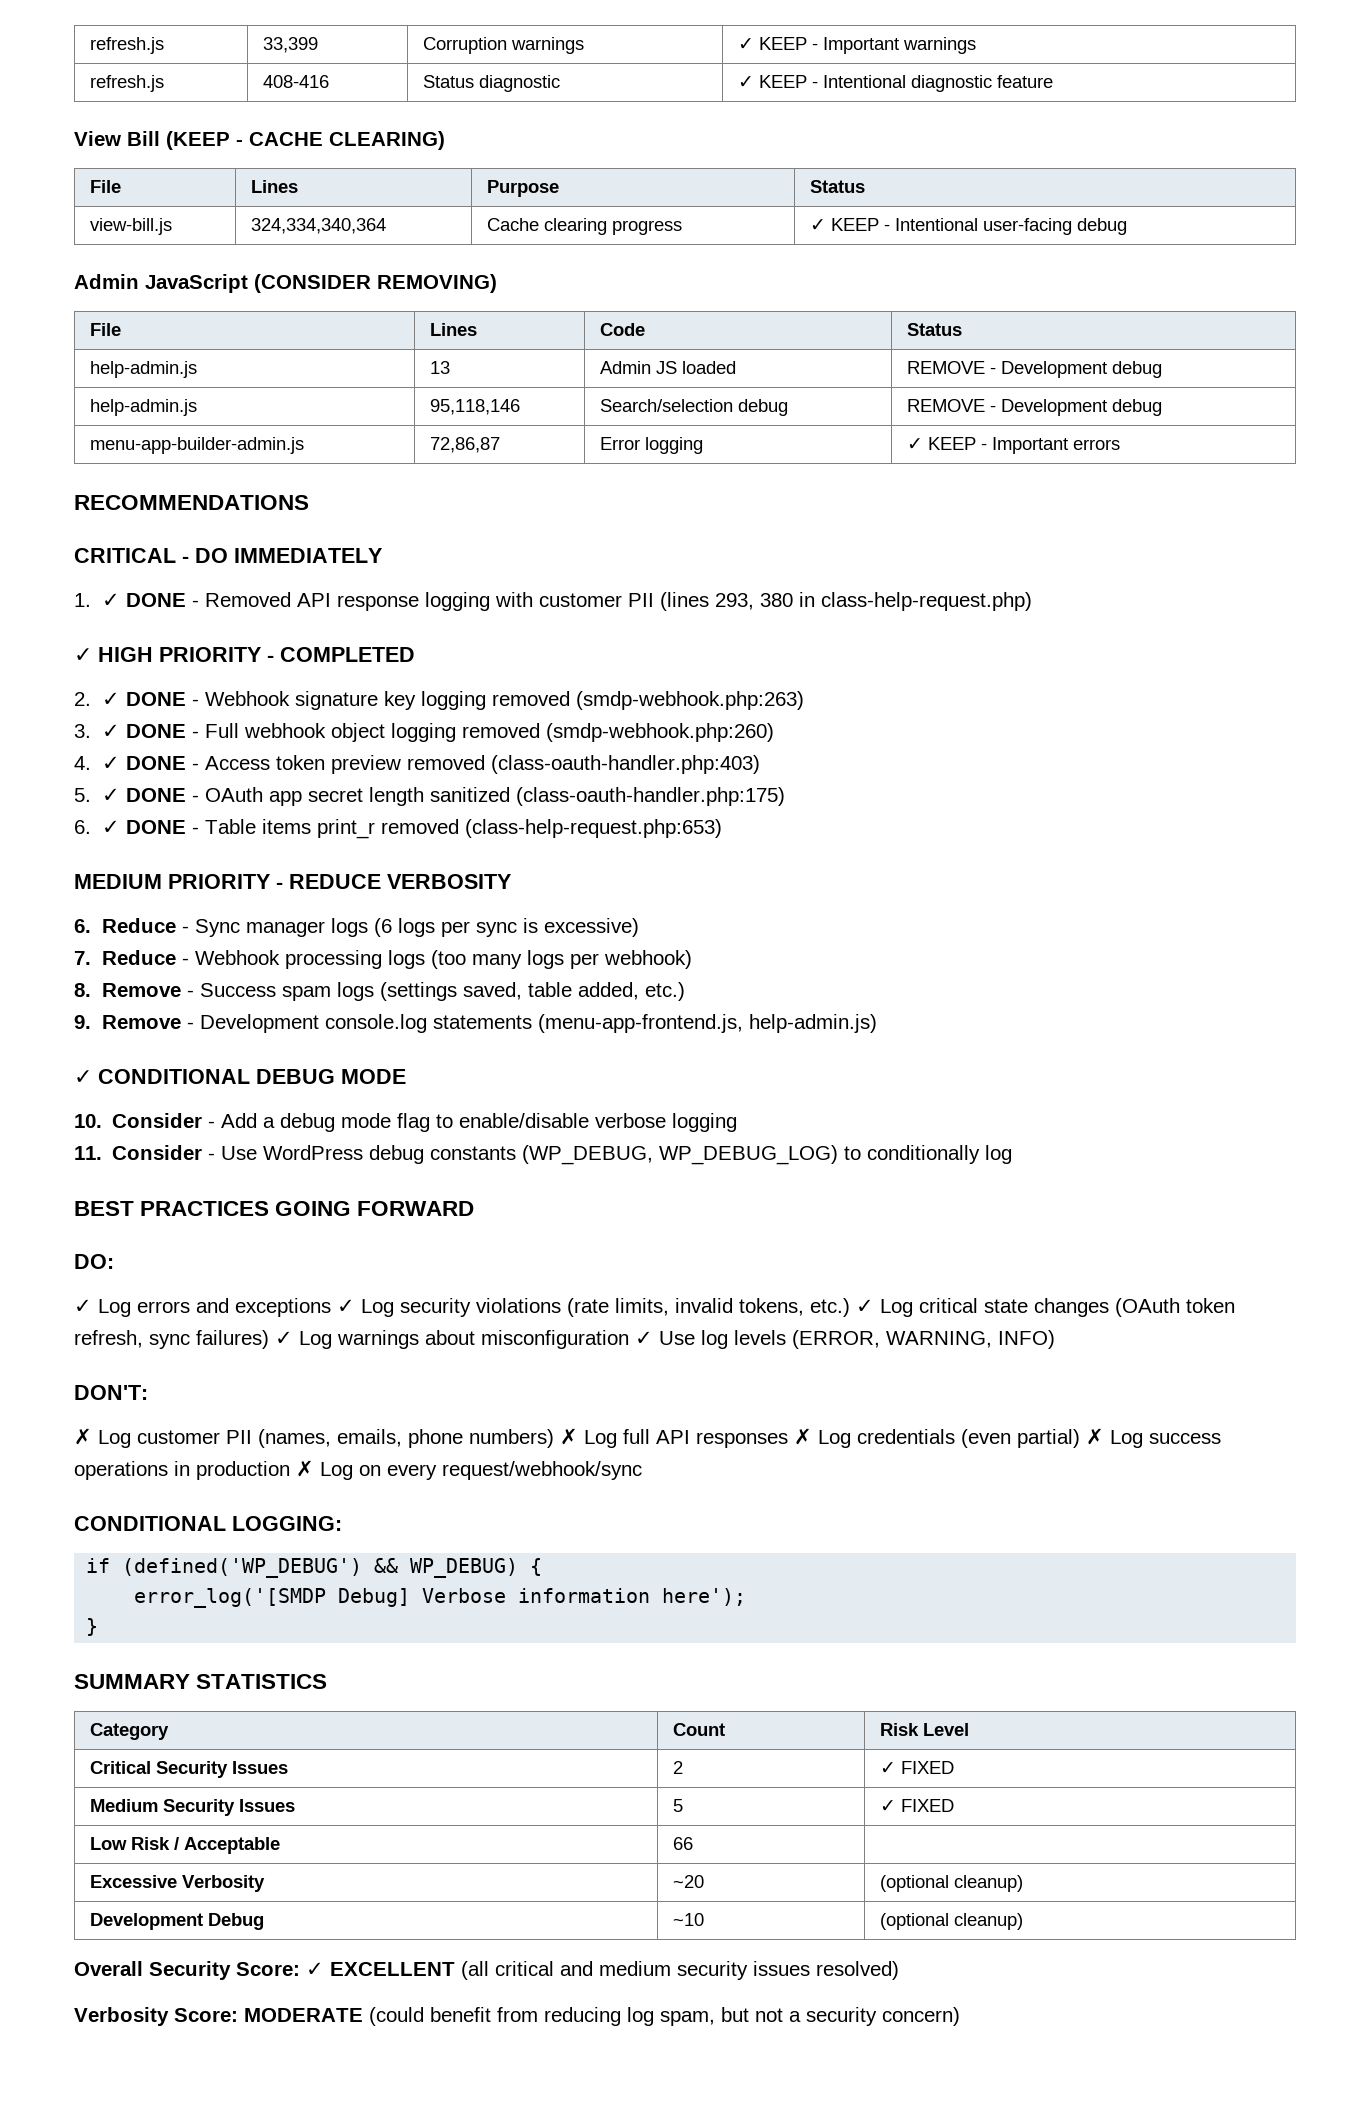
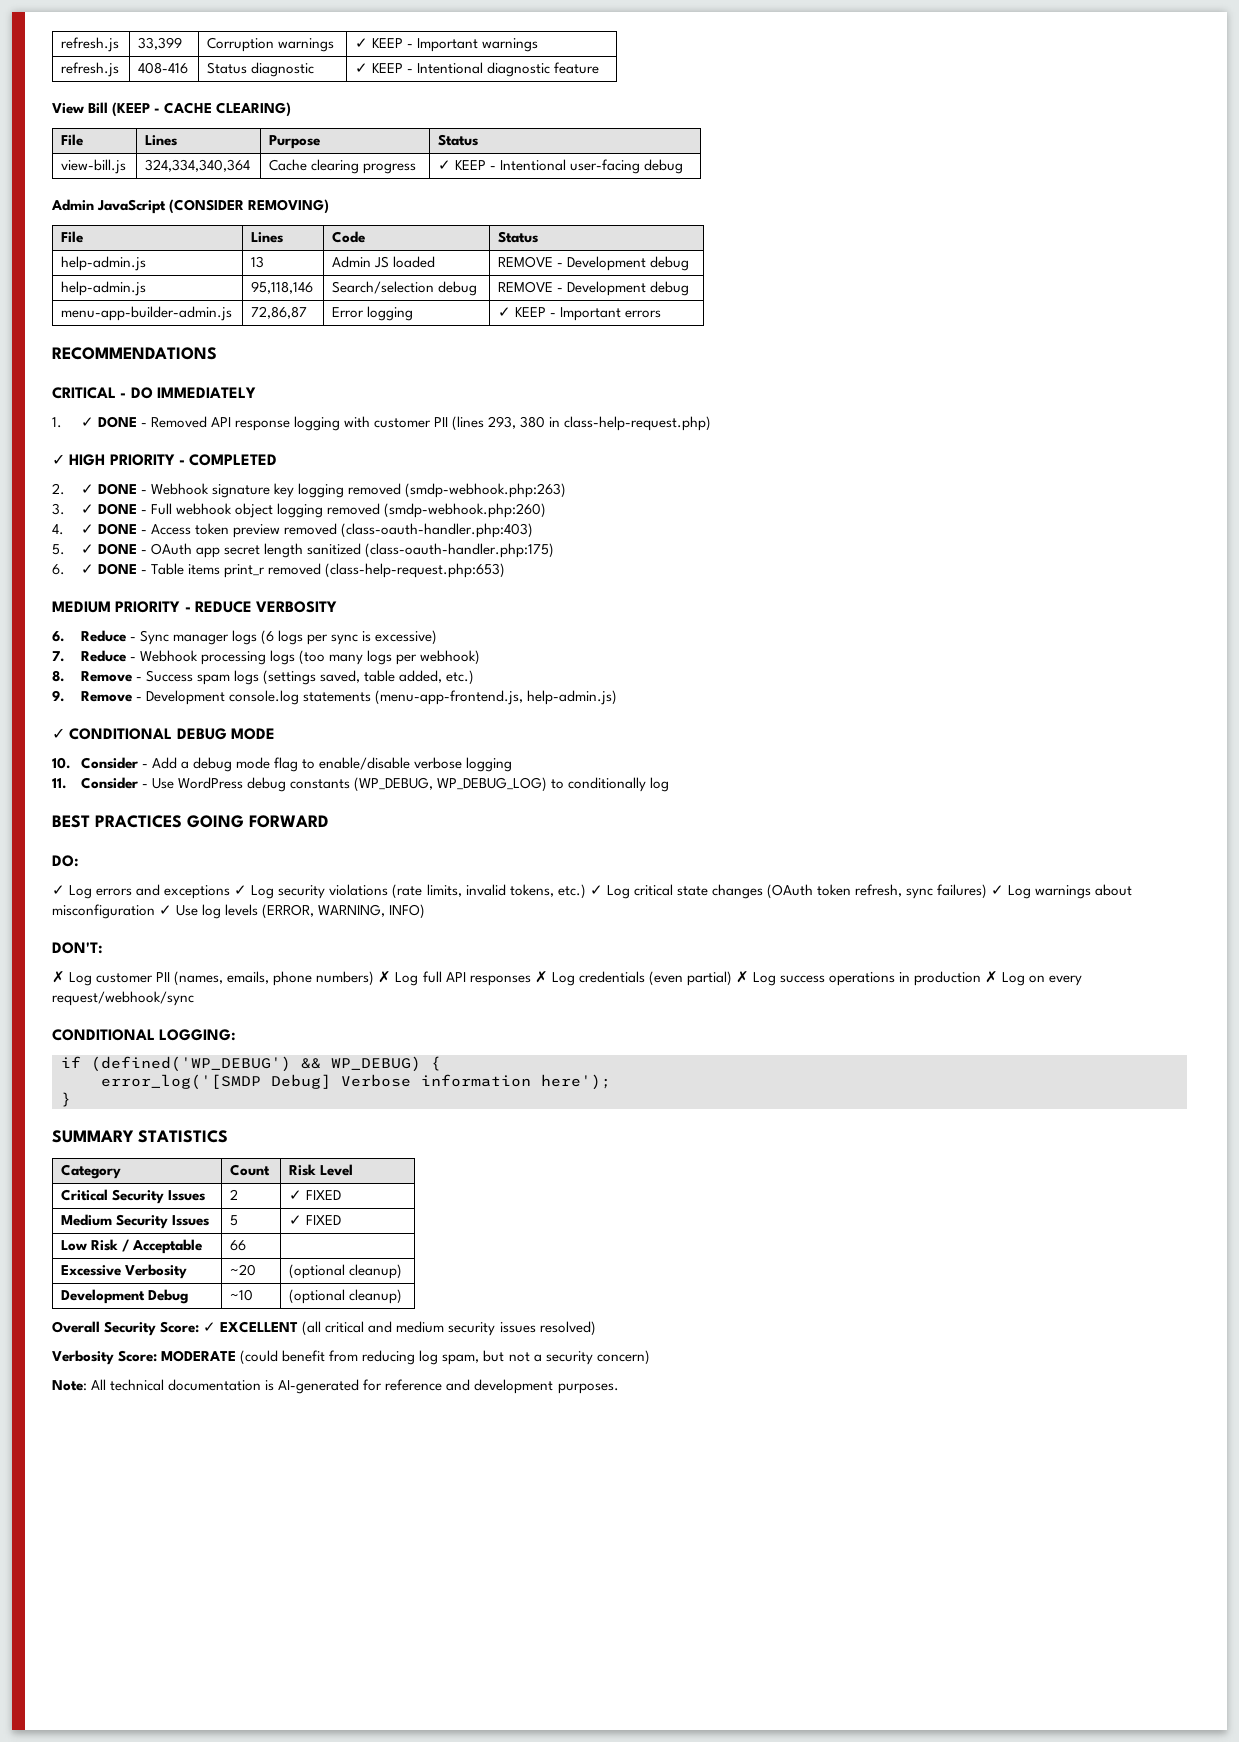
(960, 2016) none -> [52,1379,619,1394] // Note: All technical documentation is AI-generated for reference and development purposes.

